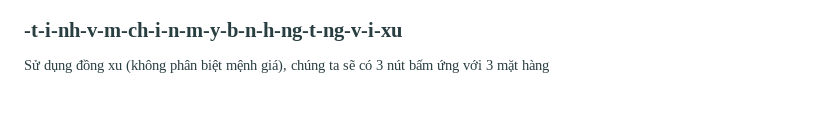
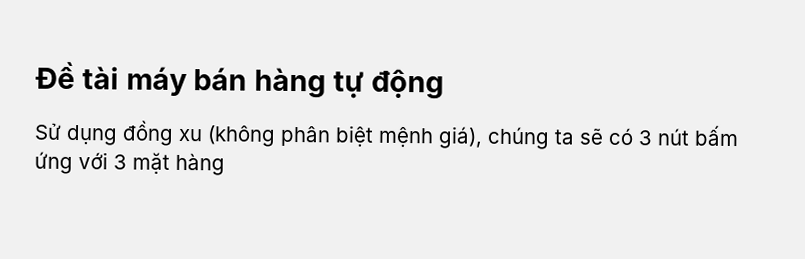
[24,22,402,41] -t-i-nh-v-m-ch-i-n-m-y-b-n-h-ng-t-ng-v-i-xu -> [35,61,444,100] Đề tài máy bán hàng tự động

